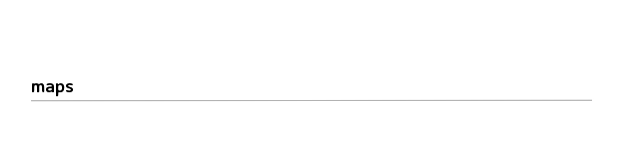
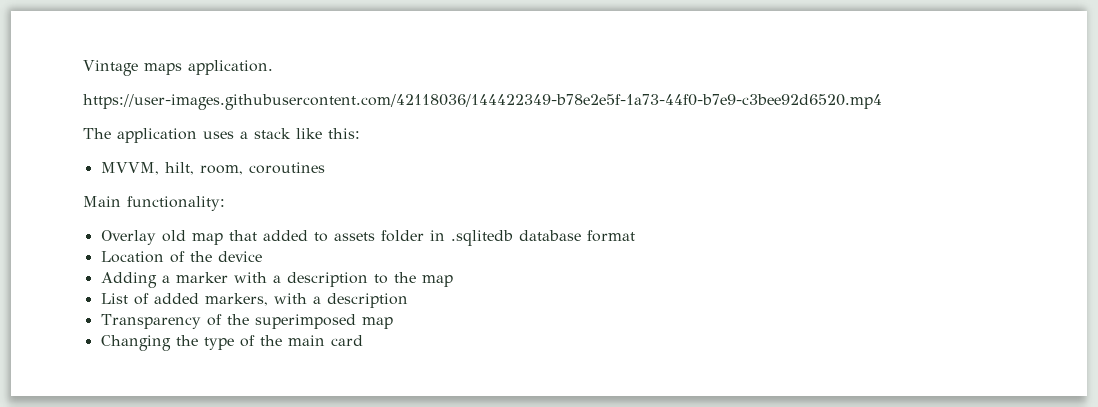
[30,83,75,97] maps -> [83,60,273,76] [83,94,882,110] [83,128,360,143] [100,162,325,175] [83,196,225,211] [100,230,635,246] [100,251,262,263] [100,272,453,288] [100,293,408,308] [100,314,393,329] [100,335,363,351] Vintage maps application. // https://user-images.githubusercontent.com/42118036/144422349-b78e2e5f-1a73-44f0-b7e9-c3bee92d6520.mp4 // The application uses a stack like this: // MVVM, hilt, room, coroutines // Main functionality: // Overlay old map that added to assets folder in .sqlitedb database format // Location of the device // Adding a marker with a description to the map // List of added markers, with a description // Transparency of the superimposed map // Changing the type of the main card

